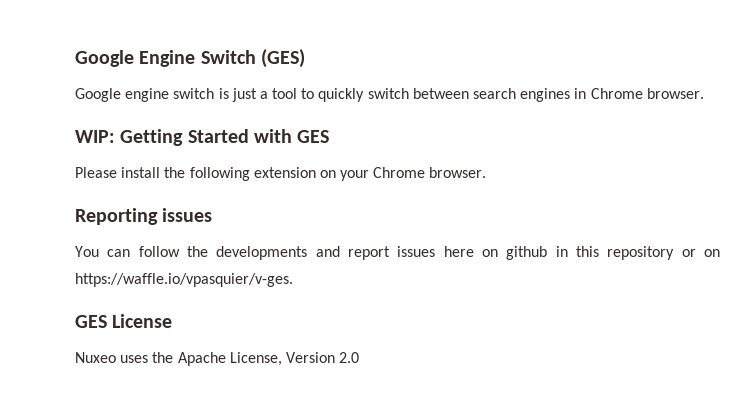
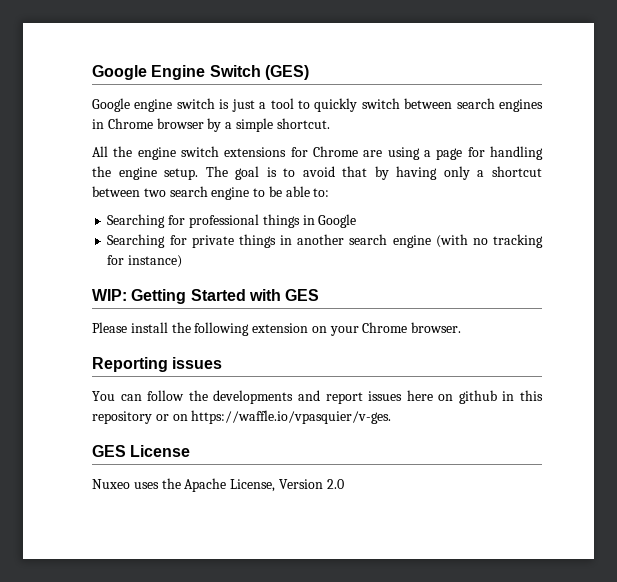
[646,88,704,99] browser. -> [156,118,330,132] [92,146,543,160] [92,166,543,180] [92,186,330,200] [107,214,357,228] [107,234,544,248] [107,255,183,268] browser by a simple shortcut. // All the engine switch extensions for Chrome are using a page for handling the engine setup. The goal is to avoid that by having only a shortcut between two search engine to be able to: // Searching for professional things in Google // Searching for private things in another search engine (with no tracking for instance)

